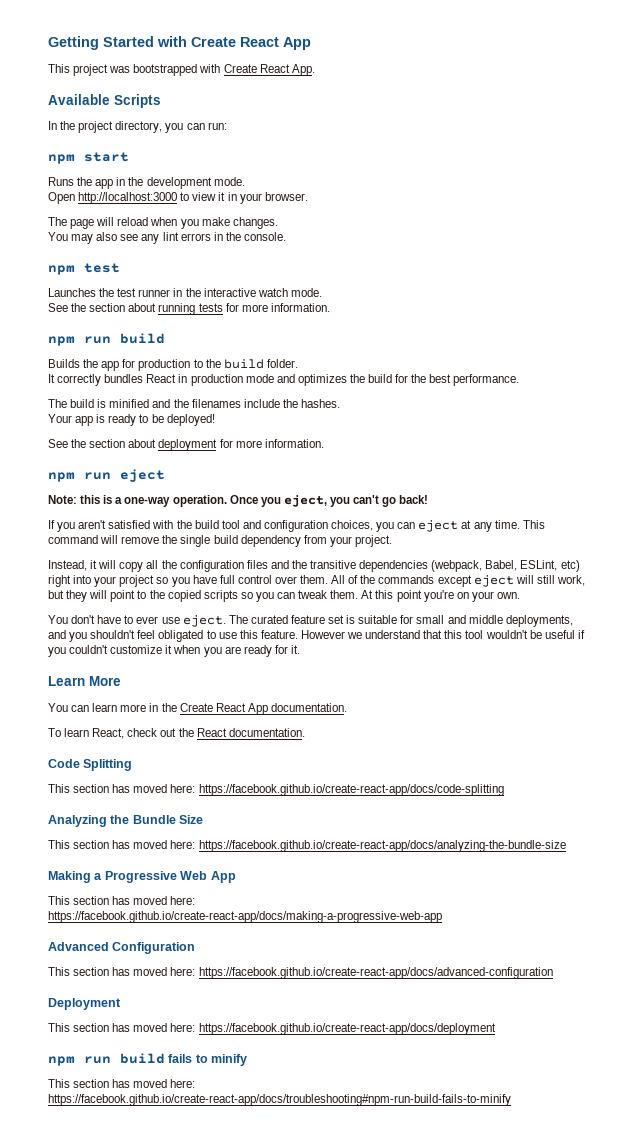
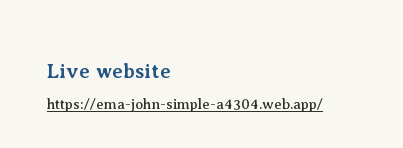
[48,36,311,50] [48,64,315,76] [48,94,161,108] [48,121,227,133] [48,152,129,164] [48,177,245,189] [48,192,308,204] [48,217,278,229] [48,232,286,244] [48,263,120,275] [48,288,322,297] [48,303,330,315] [48,333,165,346] [48,359,298,371] [48,374,520,386] [48,399,340,408] [48,414,215,426] [48,439,324,451] [48,469,165,482] [48,495,429,507] [48,520,545,532] [48,535,392,547] [48,560,580,572] [48,575,585,587] [48,590,520,602] [48,615,573,627] [48,630,585,642] [48,645,300,657] [48,676,121,686] [48,703,347,715] [48,728,305,739] [48,759,133,771] [48,784,504,796] [48,815,204,827] [48,840,566,852] [48,871,236,883] [48,896,196,905] [48,911,442,923] [48,942,196,954] [48,967,553,979] [48,998,121,1010] [48,1023,496,1035] [48,1053,248,1066] [48,1079,196,1088] [48,1094,511,1106] Getting Started with Create React App // This project was bootstrapped with Create React App. // Available Scripts // In the project directory, you can run: // npm start // Runs the app in the development mode. // Open http://localhost:3000 to view it in your browser. // The page will reload when you make changes. // You may also see any lint errors in the console. // npm test // Launches the test runner in the interactive watch mode. // See the section about running tests for more information. // npm run build // Builds the app for production to the build folder. // It correctly bundles React in production mode and optimizes the build for the best performance. // The build is minified and the filenames include the hashes. // Your app is ready to be deployed! // See the section about deployment for more information. // npm run eject // Note: this is a one-way operation. Once you eject, you can't go back! // If you aren't satisfied with the build tool and configuration choices, you can eject at any time. This command will remove the single build dependency from your project. // Instead, it will copy all the configuration files and the transitive dependencies (webpack, Babel, ESLint, etc) right into your project so you have full control over them. All of the commands except eject will still work, but they will point to the copied scripts so you can tweak them. At this point you're on your own. // You don't have to ever use eject. The curated feature set is suitable for small and middle deployments, and you shouldn't feel obligated to use this feature. However we understand that this tool wouldn't be useful if you couldn't customize it when you are ready for it. // Learn More // You can learn more in the Create React App documentation. // To learn React, check out the React documentation. // Code Splitting // This section has moved here: https://facebook.github.io/create-react-app/docs/code-splitting // Analyzing the Bundle Size // This section has moved here: https://facebook.github.io/create-react-app/docs/analyzing-the-bundle-size // Making a Progressive Web App // This section has moved here: https://facebook.github.io/create-react-app/docs/making-a-progressive-web-app // Advanced Configuration // This section has moved here: https://facebook.github.io/create-react-app/docs/advanced-configuration // Deployment // This section has moved here: https://facebook.github.io/create-react-app/docs/deployment // npm run build fails to minify // This section has moved here: https://facebook.github.io/create-react-app/docs/troubleshooting#npm-run-build-fails-to-minify -> [47,63,171,78] [47,98,323,112] Live website // https://ema-john-simple-a4304.web.app/

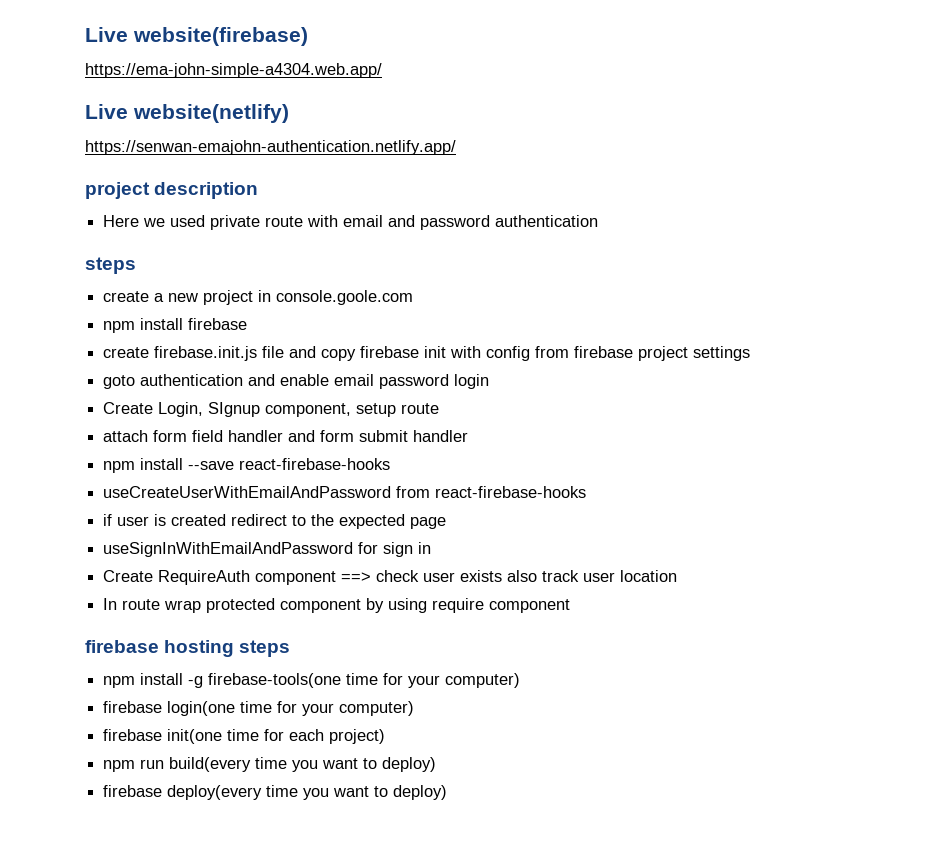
[47,63,171,78] Live website -> [85,27,308,46] Live website(firebase)
(323, 105) none -> [85,104,289,123] [85,140,456,155] [85,182,259,199] [103,215,599,230] [85,257,136,274] [103,290,414,305] [103,318,248,333] [103,346,751,361] [103,374,490,389] [103,402,440,417] [103,430,469,442] [103,458,391,473] [103,486,587,498] [103,514,447,529] [103,542,432,557] [103,570,678,585] [103,598,571,613] [85,640,291,657] [103,673,521,688] [103,701,415,716] [103,729,386,744] [103,757,437,772] [103,785,448,800] // Live website(netlify) // https://senwan-emajohn-authentication.netlify.app/ // project description // Here we used private route with email and password authentication // steps // create a new project in console.goole.com // npm install firebase // create firebase.init.js file and copy firebase init with config from firebase project settings // goto authentication and enable email password login // Create Login, SIgnup component, setup route // attach form field handler and form submit handler // npm install --save react-firebase-hooks // useCreateUserWithEmailAndPassword from react-firebase-hooks // if user is created redirect to the expected page // useSignInWithEmailAndPassword for sign in // Create RequireAuth component ==> check user exists also track user location // In route wrap protected component by using require component // firebase hosting steps // npm install -g firebase-tools(one time for your computer) // firebase login(one time for your computer) // firebase init(one time for each project) // npm run build(every time you want to deploy) // firebase deploy(every time you want to deploy)

